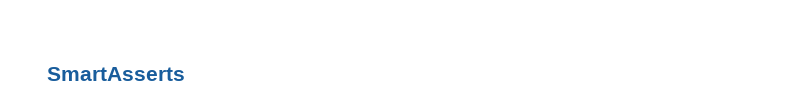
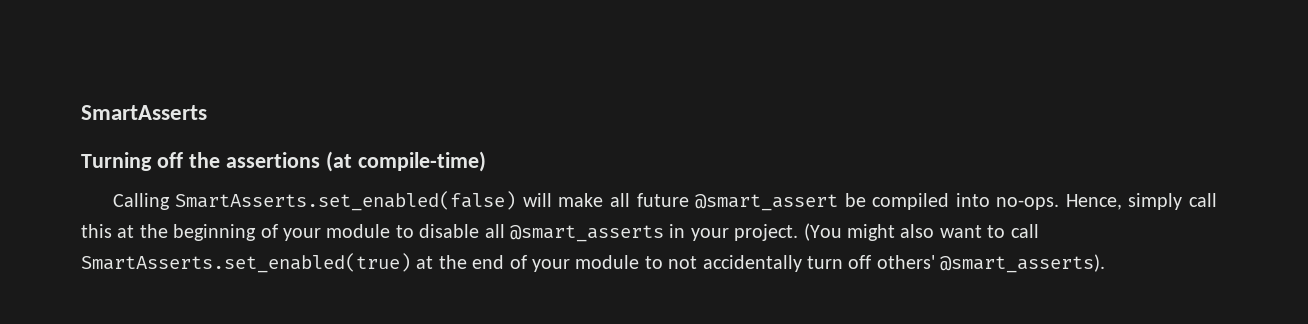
(185, 74) none -> [81,151,486,172] [112,191,1217,211] [81,223,1039,242] [81,253,1106,273] // Turning off the assertions (at compile-time) // Calling SmartAsserts.set_enabled(false) will make all future @smart_assert be compiled into no-ops. Hence, simply call this at the beginning of your module to disable all @smart_asserts in your project. (You might also want to call SmartAsserts.set_enabled(true) at the end of your module to not accidentally turn off others' @smart_asserts).

